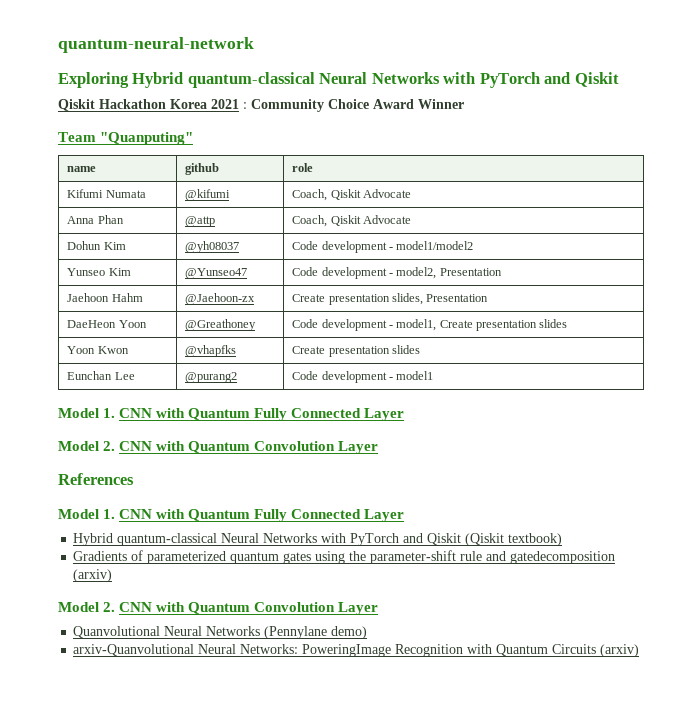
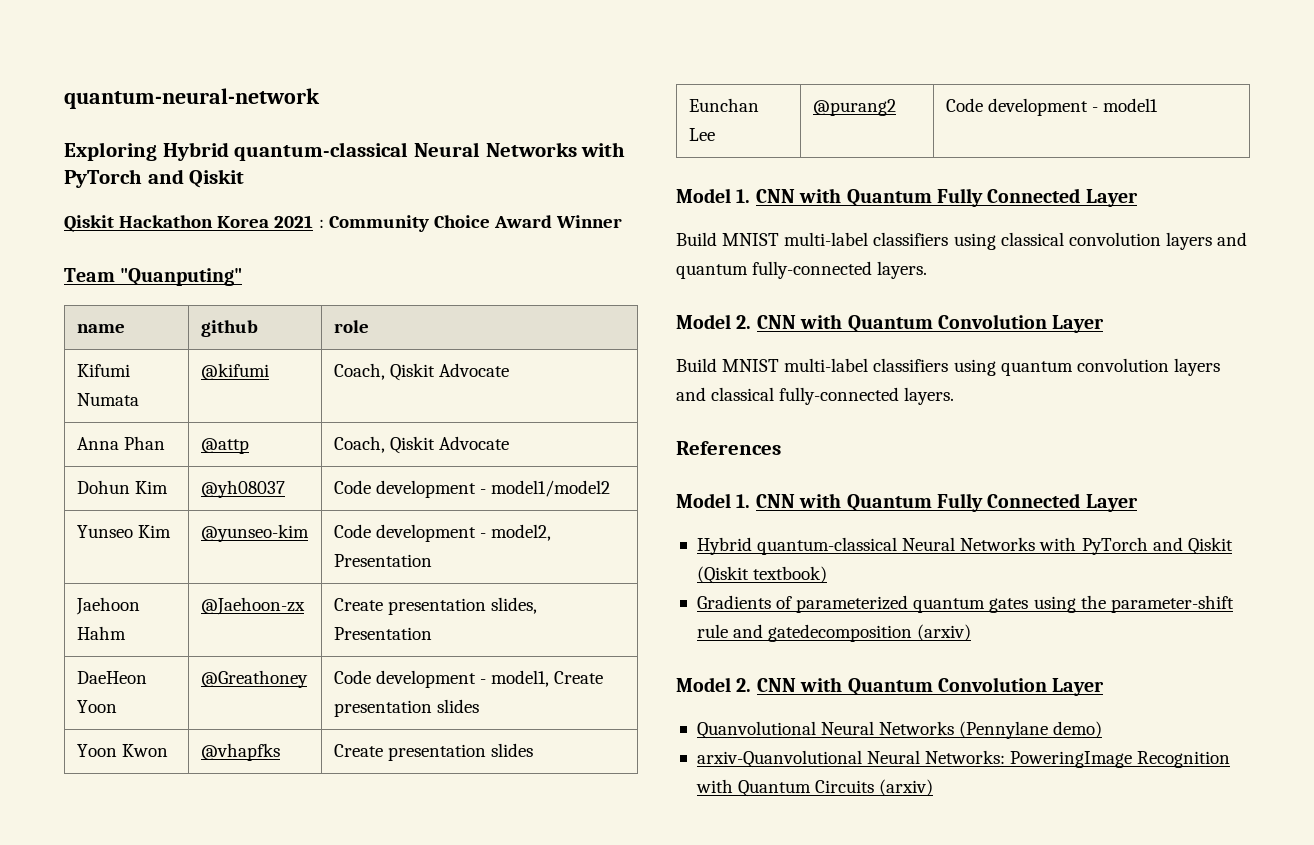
[185,268,248,279] @Yunseo47 -> [200,524,309,542] @yunseo-kim
[58,441,379,454] // Model 2. CNN with Quantum Convolution Layer -> [676,232,1248,250] [676,261,928,279] [676,314,1105,333] [676,358,1220,376] [676,387,955,405] // Build MNIST multi-label classifiers using classical convolution layers and quantum fully-connected layers. // Model 2. CNN with Quantum Convolution Layer // Build MNIST multi-label classifiers using quantum convolution layers and classical fully-connected layers.

